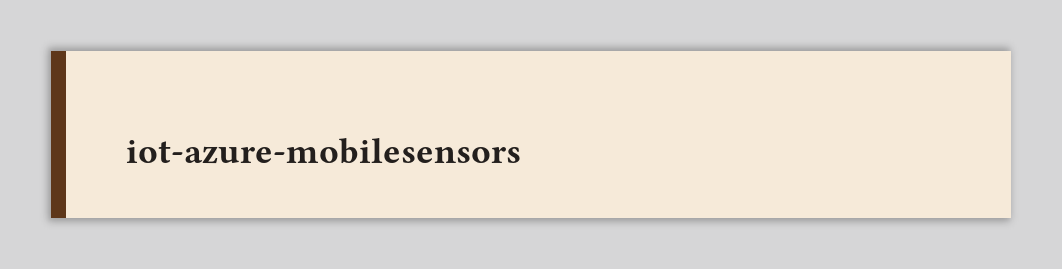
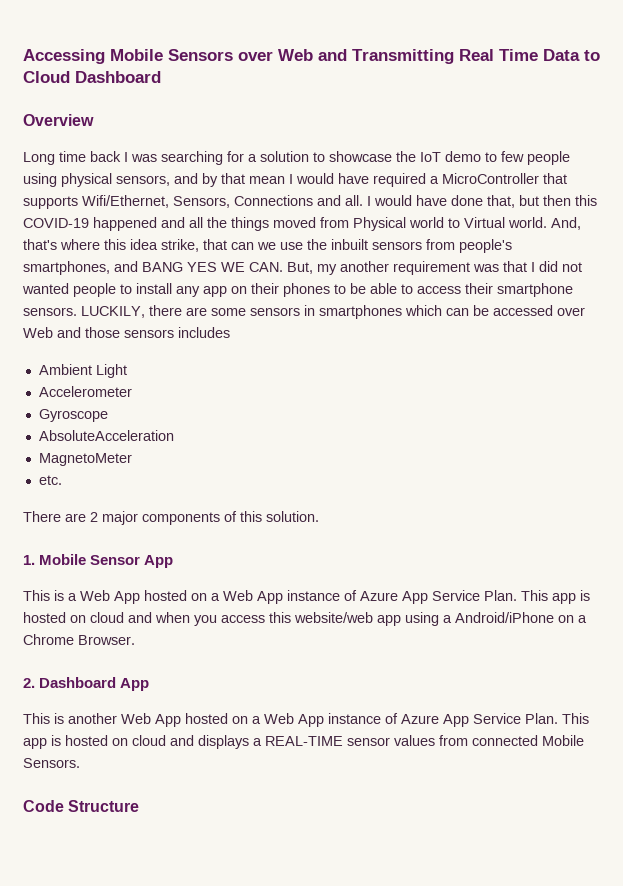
[126,138,521,164] iot-azure-mobilesensors -> [23,49,600,64] [23,71,161,83] [23,114,94,126] [23,151,570,165] [23,173,567,187] [23,195,597,209] [23,217,581,231] [23,239,512,253] [23,261,582,275] [22,283,573,297] [23,305,585,319] [23,327,230,338] [38,364,127,378] [38,386,132,397] [38,409,108,422] [38,430,174,441] [38,453,132,466] [38,475,62,485] [23,511,319,525] [23,554,174,568] [23,590,590,604] [23,612,587,626] [23,634,135,645] [23,677,150,691] [23,713,589,727] [23,735,584,749] [23,758,80,768] [23,800,140,812] Accessing Mobile Sensors over Web and Transmitting Real Time Data to Cloud Dashboard // Overview // Long time back I was searching for a solution to showcase the IoT demo to few people using physical sensors, and by that mean I would have required a MicroController that supports Wifi/Ethernet, Sensors, Connections and all. I would have done that, but then this COVID-19 happened and all the things moved from Physical world to Virtual world. And, that's where this idea strike, that can we use the inbuilt sensors from people's smartphones, and BANG YES WE CAN. But, my another requirement was that I did not wanted people to install any app on their phones to be able to access their smartphone sensors. LUCKILY, there are some sensors in smartphones which can be accessed over Web and those sensors includes // Ambient Light // Accelerometer // Gyroscope // AbsoluteAcceleration // MagnetoMeter // etc. // There are 2 major components of this solution. // 1. Mobile Sensor App // This is a Web App hosted on a Web App instance of Azure App Service Plan. This app is hosted on cloud and when you access this website/web app using a Android/iPhone on a Chrome Browser. // 2. Dashboard App // This is another Web App hosted on a Web App instance of Azure App Service Plan. This app is hosted on cloud and displays a REAL-TIME sensor values from connected Mobile Sensors. // Code Structure

